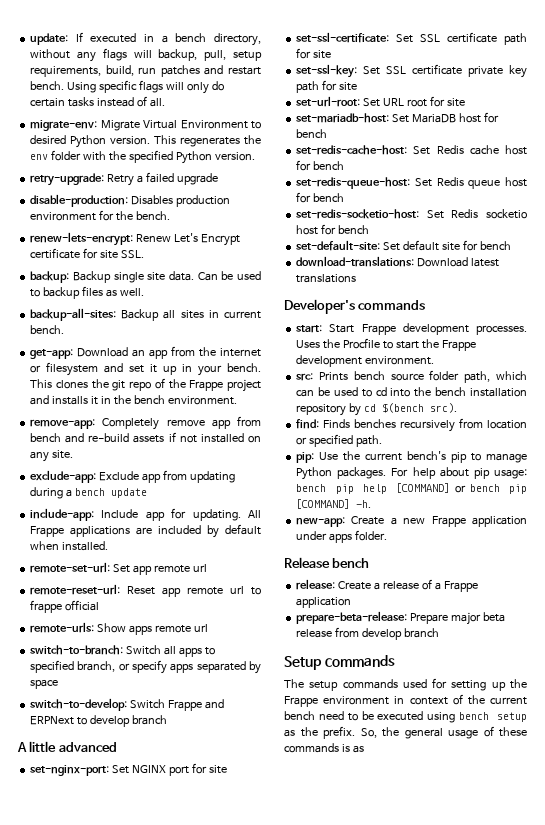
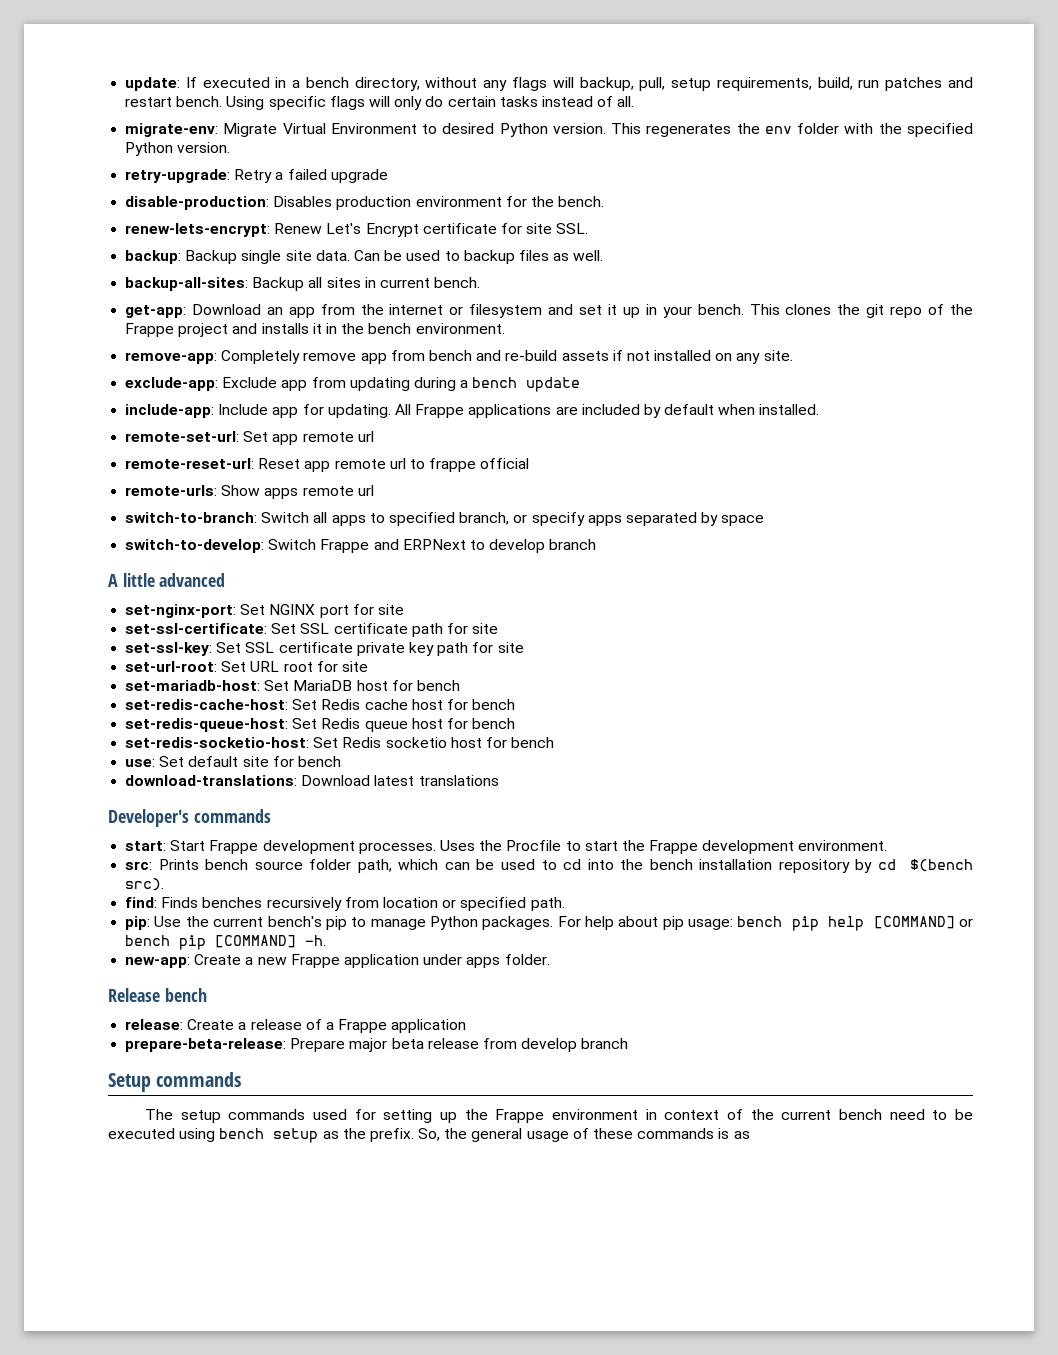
[296,240,381,251] set-default-site: -> [125,759,156,767] use:

